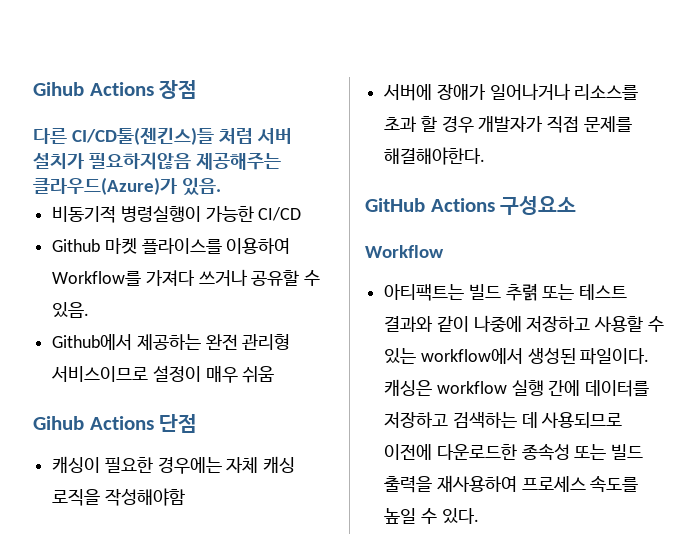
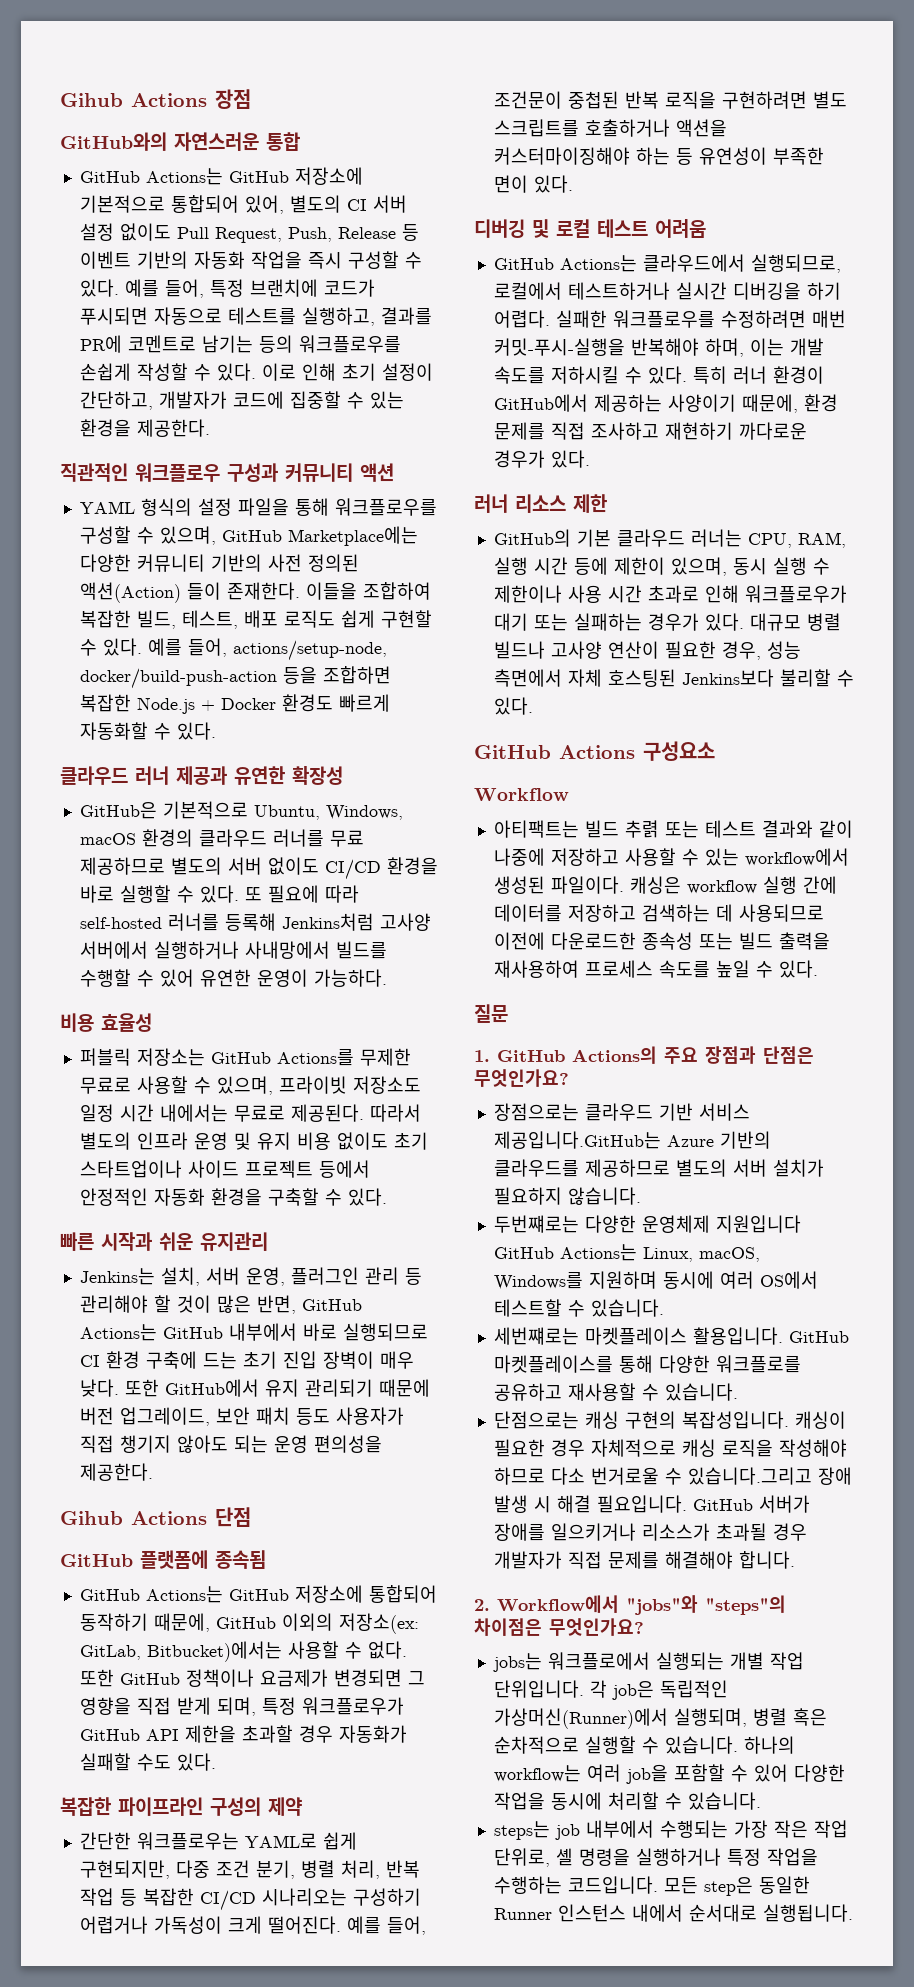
[33,127,293,145] [33,152,282,170] [33,177,222,195] [52,206,302,223] [52,238,291,254] [52,269,321,286] [52,302,90,318] [52,334,291,350] [51,365,275,383] [33,414,198,433] [52,456,296,474] [52,488,185,506] [383,83,639,101] [384,116,632,133] [384,147,486,165] 다른 CI/CD툴(젠킨스)들 처럼 서버 설치가 필요하지않음 제공해주는 클라우드(Azure)가 있음. // 비동기적 병령실행이 가능한 CI/CD // Github 마켓 플라이스를 이용하여 Workflow를 가져다 쓰거나 공유할 수 있음. // Github에서 제공하는 완전 관리형 서비스이므로 설정이 매우 쉬움 // Gihub Actions 단점 // 캐싱이 필요한 경우에는 자체 캐싱 로직을 작성해야함 // 서버에 장애가 일어나거나 리소스를 초과 할 경우 개발자가 직접 문제를 해결해야한다. -> [60,132,300,151] [79,167,363,185] [79,195,407,214] [79,223,419,243] [79,251,422,269] [79,279,375,298] [79,307,432,326] [79,335,401,353] [79,363,433,381] [79,391,404,410] [79,419,210,437] [60,463,394,482] [79,498,437,516] [79,526,418,546] [79,554,359,572] [79,582,431,603] [79,610,432,629] [79,638,387,661] [79,666,391,689] [79,694,390,714] [79,722,216,740] [60,766,343,785] [79,801,403,820] [79,829,364,847] [79,857,438,880] [79,885,359,903] [79,913,431,931] [79,941,387,959] [79,969,387,987] [60,1013,152,1032] [79,1048,411,1066] [79,1076,421,1095] [79,1104,421,1122] [79,1132,428,1150] [79,1160,370,1178] [79,1188,387,1206] [60,1232,268,1251] [79,1267,422,1286] [79,1295,362,1314] [79,1323,428,1341] [79,1351,414,1369] [79,1379,430,1397] [79,1407,404,1426] [79,1435,382,1453] [79,1463,153,1481] [60,1507,251,1527] [60,1550,266,1569] [79,1585,437,1603] [79,1613,419,1634] [79,1641,407,1662] [79,1669,425,1687] [79,1697,404,1716] [79,1725,407,1743] [79,1753,216,1771] [60,1797,302,1816] [79,1832,357,1850] [79,1860,420,1879] [79,1888,421,1911] [79,1916,426,1935] [493,91,847,109] [493,119,727,137] [493,147,824,165] [493,175,573,193] [474,219,706,238] [493,254,841,273] [493,282,841,300] [493,310,846,328] [493,338,824,357] [493,366,824,384] [493,394,838,413] [493,422,807,440] [493,450,590,468] [474,494,607,513] [493,529,846,548] [493,557,830,576] [493,585,847,603] [493,613,841,631] [493,641,801,660] [493,669,854,687] [493,697,533,715] GitHub와의 자연스러운 통합 // GitHub Actions는 GitHub 저장소에 기본적으로 통합되어 있어, 별도의 CI 서버 설정 없이도 Pull Request, Push, Release 등 이벤트 기반의 자동화 작업을 즉시 구성할 수 있다. 예를 들어, 특정 브랜치에 코드가 푸시되면 자동으로 테스트를 실행하고, 결과를 PR에 코멘트로 남기는 등의 워크플로우를 손쉽게 작성할 수 있다. 이로 인해 초기 설정이 간단하고, 개발자가 코드에 집중할 수 있는 환경을 제공한다. // 직관적인 워크플로우 구성과 커뮤니티 액션 // YAML 형식의 설정 파일을 통해 워크플로우를 구성할 수 있으며, GitHub Marketplace에는 다양한 커뮤니티 기반의 사전 정의된 액션(Action) 들이 존재한다. 이들을 조합하여 복잡한 빌드, 테스트, 배포 로직도 쉽게 구현할 수 있다. 예를 들어, actions/setup-node, docker/build-push-action 등을 조합하면 복잡한 Node.js + Docker 환경도 빠르게 자동화할 수 있다. // 클라우드 러너 제공과 유연한 확장성 // GitHub은 기본적으로 Ubuntu, Windows, macOS 환경의 클라우드 러너를 무료 제공하므로 별도의 서버 없이도 CI/CD 환경을 바로 실행할 수 있다. 또 필요에 따라 self-hosted 러너를 등록해 Jenkins처럼 고사양 서버에서 실행하거나 사내망에서 빌드를 수행할 수 있어 유연한 운영이 가능하다. // 비용 효율성 // 퍼블릭 저장소는 GitHub Actions를 무제한 무료로 사용할 수 있으며, 프라이빗 저장소도 일정 시간 내에서는 무료로 제공된다. 따라서 별도의 인프라 운영 및 유지 비용 없이도 초기 스타트업이나 사이드 프로젝트 등에서 안정적인 자동화 환경을 구축할 수 있다. // 빠른 시작과 쉬운 유지관리 // Jenkins는 설치, 서버 운영, 플러그인 관리 등 관리해야 할 것이 많은 반면, GitHub Actions는 GitHub 내부에서 바로 실행되므로 CI 환경 구축에 드는 초기 진입 장벽이 매우 낮다. 또한 GitHub에서 유지 관리되기 때문에 버전 업그레이드, 보안 패치 등도 사용자가 직접 챙기지 않아도 되는 운영 편의성을 제공한다. // Gihub Actions 단점 // GitHub 플랫폼에 종속됨 // GitHub Actions는 GitHub 저장소에 통합되어 동작하기 때문에, GitHub 이외의 저장소(ex: GitLab, Bitbucket)에서는 사용할 수 없다. 또한 GitHub 정책이나 요금제가 변경되면 그 영향을 직접 받게 되며, 특정 워크플로우가 GitHub API 제한을 초과할 경우 자동화가 실패할 수도 있다. // 복잡한 파이프라인 구성의 제약 // 간단한 워크플로우는 YAML로 쉽게 구현되지만, 다중 조건 분기, 병렬 처리, 반복 작업 등 복잡한 CI/CD 시나리오는 구성하기 어렵거나 가독성이 크게 떨어진다. 예를 들어, 조건문이 중첩된 반복 로직을 구현하려면 별도 스크립트를 호출하거나 액션을 커스터마이징해야 하는 등 유연성이 부족한 면이 있다. // 디버깅 및 로컬 테스트 어려움 // GitHub Actions는 클라우드에서 실행되므로, 로컬에서 테스트하거나 실시간 디버깅을 하기 어렵다. 실패한 워크플로우를 수정하려면 매번 커밋-푸시-실행을 반복해야 하며, 이는 개발 속도를 저하시킬 수 있다. 특히 러너 환경이 GitHub에서 제공하는 사양이기 때문에, 환경 문제를 직접 조사하고 재현하기 까다로운 경우가 있다. // 러너 리소스 제한 // GitHub의 기본 클라우드 러너는 CPU, RAM, 실행 시간 등에 제한이 있으며, 동시 실행 수 제한이나 사용 시간 초과로 인해 워크플로우가 대기 또는 실패하는 경우가 있다. 대규모 병렬 빌드나 고사양 연산이 필요한 경우, 성능 측면에서 자체 호스팅된 Jenkins보다 불리할 수 있다.
(479, 516) none -> [474,1004,508,1023] [474,1046,814,1064] [474,1069,569,1087] [493,1103,750,1121] [493,1131,771,1149] [493,1159,824,1177] [493,1187,641,1205] [493,1215,801,1233] [493,1244,760,1262] [493,1271,818,1290] [493,1299,664,1317] [493,1327,849,1345] [493,1355,801,1373] [493,1383,738,1401] [493,1411,846,1429] [493,1439,847,1457] [493,1467,852,1485] [493,1495,810,1513] [493,1523,807,1541] [493,1551,795,1569] [474,1595,786,1615] [474,1618,644,1636] [492,1652,804,1672] [493,1680,728,1700] [493,1708,827,1729] [493,1736,795,1754] [493,1764,845,1784] [493,1792,761,1810] [493,1820,848,1840] [493,1848,818,1867] [493,1876,810,1896] [493,1904,853,1922] // 질문 // 1. GitHub Actions의 주요 장점과 단점은 무엇인가요? // 장점으로는 클라우드 기반 서비스 제공입니다.GitHub는 Azure 기반의 클라우드를 제공하므로 별도의 서버 설치가 필요하지 않습니다. // 두번쨰로는 다양한 운영체제 지원입니다 GitHub Actions는 Linux, macOS, Windows를 지원하며 동시에 여러 OS에서 테스트할 수 있습니다. // 세번쨰로는 마켓플레이스 활용입니다. GitHub 마켓플레이스를 통해 다양한 워크플로를 공유하고 재사용할 수 있습니다. // 단점으로는 캐싱 구현의 복잡성입니다. 캐싱이 필요한 경우 자체적으로 캐싱 로직을 작성해야 하므로 다소 번거로울 수 있습니다.그리고 장애 발생 시 해결 필요입니다. GitHub 서버가 장애를 일으키거나 리소스가 초과될 경우 개발자가 직접 문제를 해결해야 합니다. // 2. Workflow에서 "jobs"와 "steps"의 차이점은 무엇인가요? // jobs는 워크플로에서 실행되는 개별 작업 단위입니다. 각 job은 독립적인 가상머신(Runner)에서 실행되며, 병렬 혹은 순차적으로 실행할 수 있습니다. 하나의 workflow는 여러 job을 포함할 수 있어 다양한 작업을 동시에 처리할 수 있습니다. // steps는 job 내부에서 수행되는 가장 작은 작업 단위로, 셸 명령을 실행하거나 특정 작업을 수행하는 코드입니다. 모든 step은 동일한 Runner 인스턴스 내에서 순서대로 실행됩니다.

